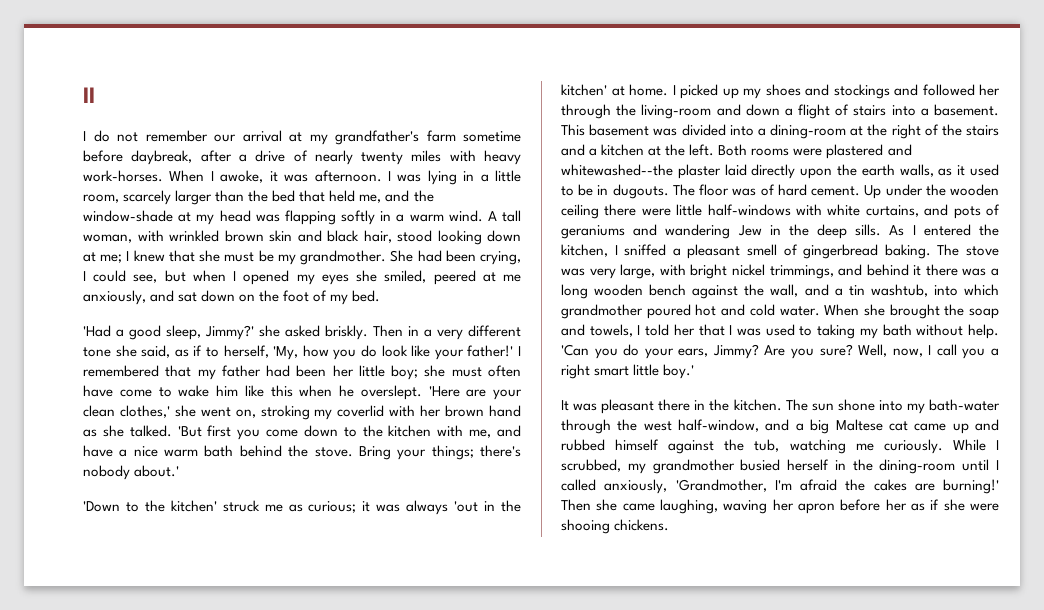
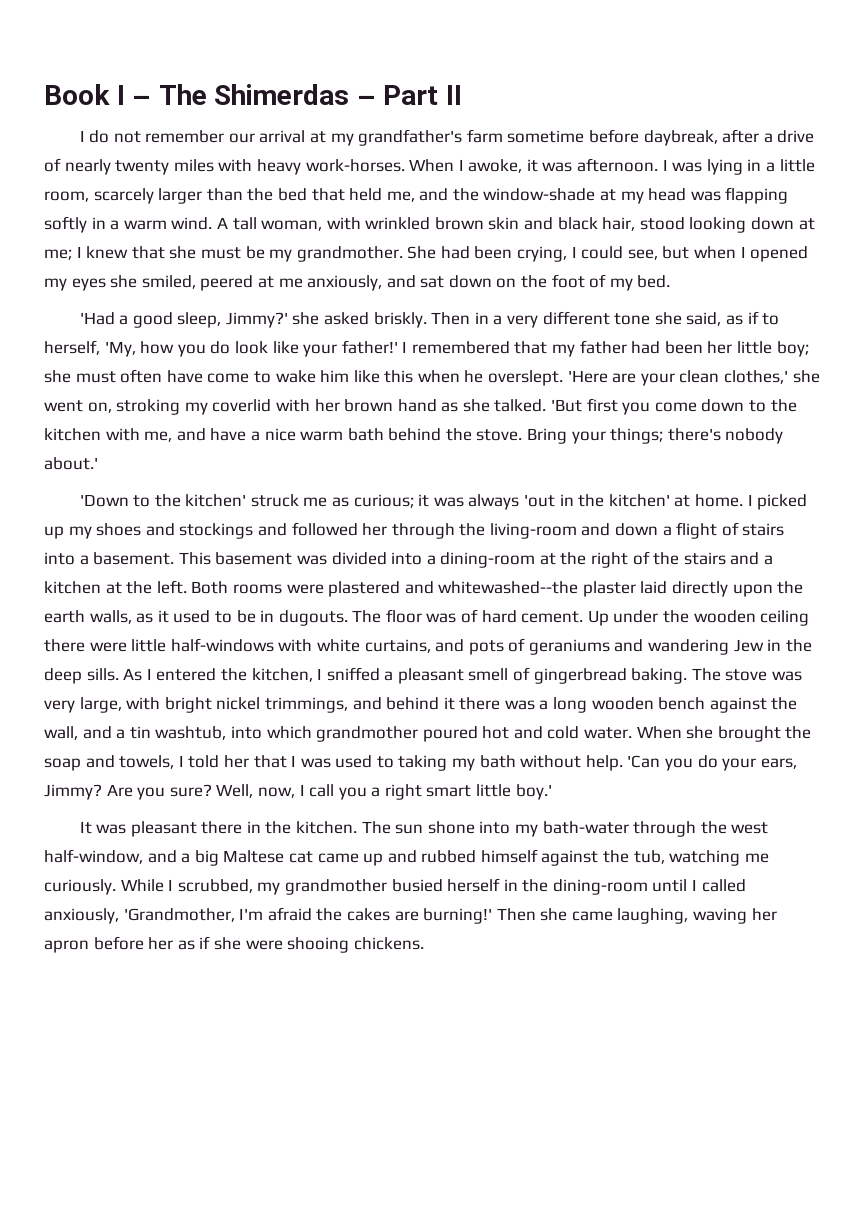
(83, 95) none -> [44,84,439,105] Book I – The Shimerdas – Part

